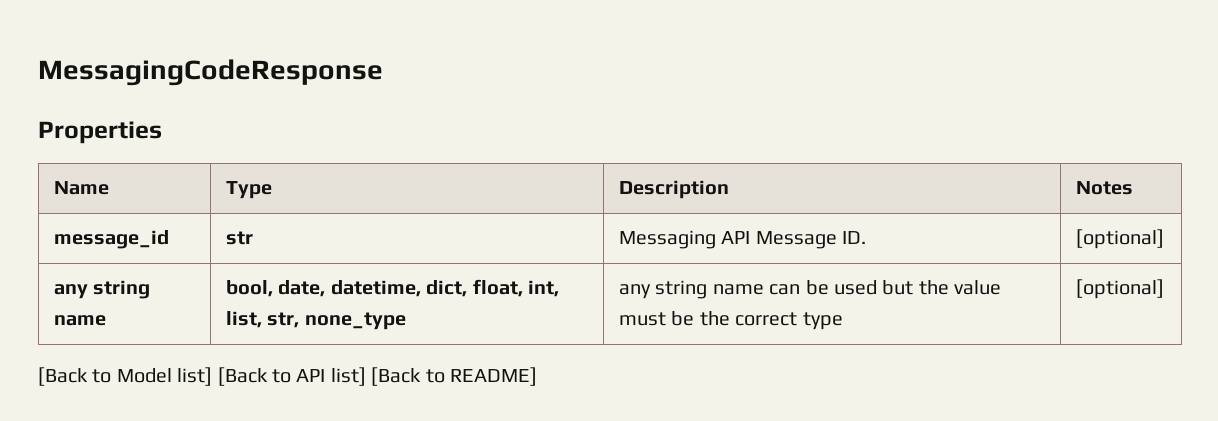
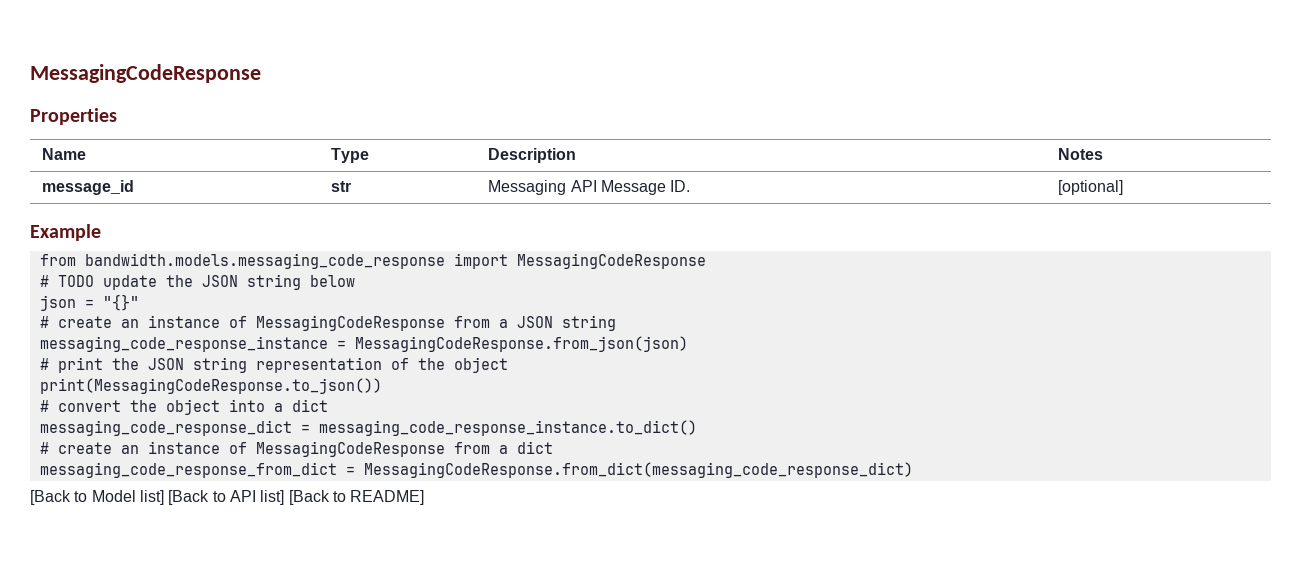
[53,280,151,299] [53,315,106,326] [225,279,559,297] [225,311,406,330] [618,280,1002,299] [618,311,843,330] [1075,279,1164,299] // any string name | bool, date, datetime, dict, float, int, list, str, none_type | any string name can be used but the value must be the correct type | [optional] -> [30,224,101,241] [39,253,706,269] [39,274,355,290] [39,294,139,311] [39,315,616,331] [39,336,688,352] [39,357,508,373] [39,378,382,394] [39,399,328,415] [39,420,697,436] [39,441,553,457] [39,462,913,478] // Example // from bandwidth.models.messaging_code_response import MessagingCodeResponse // # TODO update the JSON string below // json = "{}" // # create an instance of MessagingCodeResponse from a JSON string // messaging_code_response_instance = MessagingCodeResponse.from_json(json) // # print the JSON string representation of the object // print(MessagingCodeResponse.to_json()) // # convert the object into a dict // messaging_code_response_dict = messaging_code_response_instance.to_dict() // # create an instance of MessagingCodeResponse from a dict // messaging_code_response_from_dict = MessagingCodeResponse.from_dict(messaging_code_response_dict)

